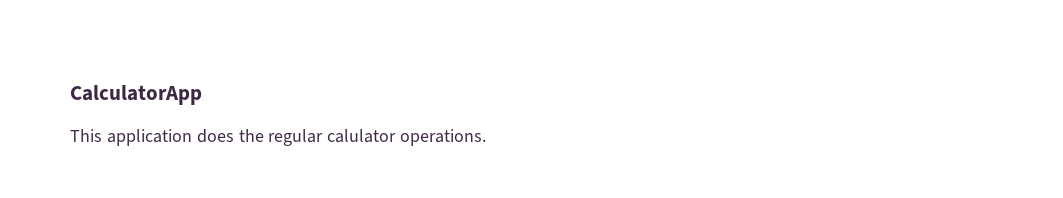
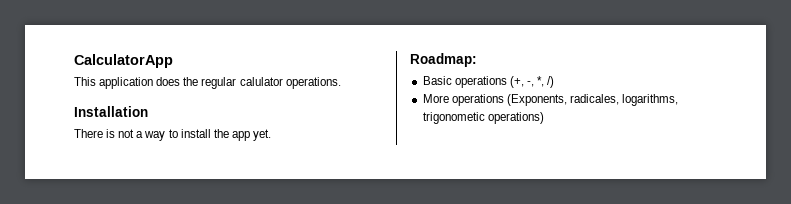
(487, 137) none -> [74,106,148,117] [74,129,271,141] [410,53,477,67] [422,76,555,88] [422,94,679,106] [422,112,544,124] // Installation // There is not a way to install the app yet. // Roadmap: // Basic operations (+, -, *, /) // More operations (Exponents, radicales, logarithms, trigonometic operations)

